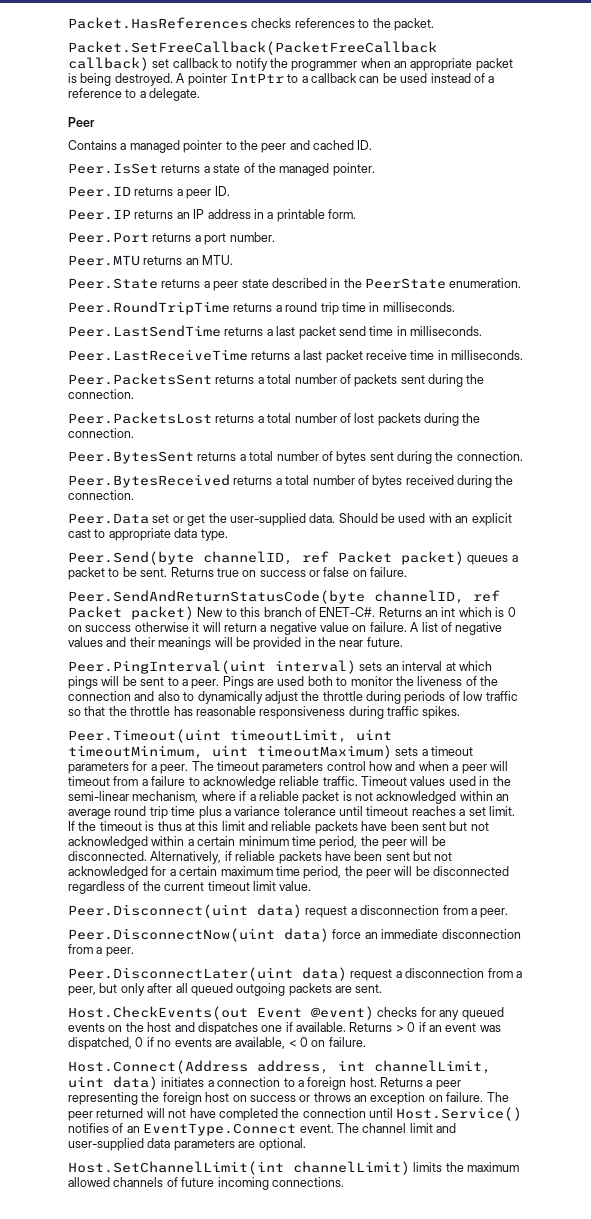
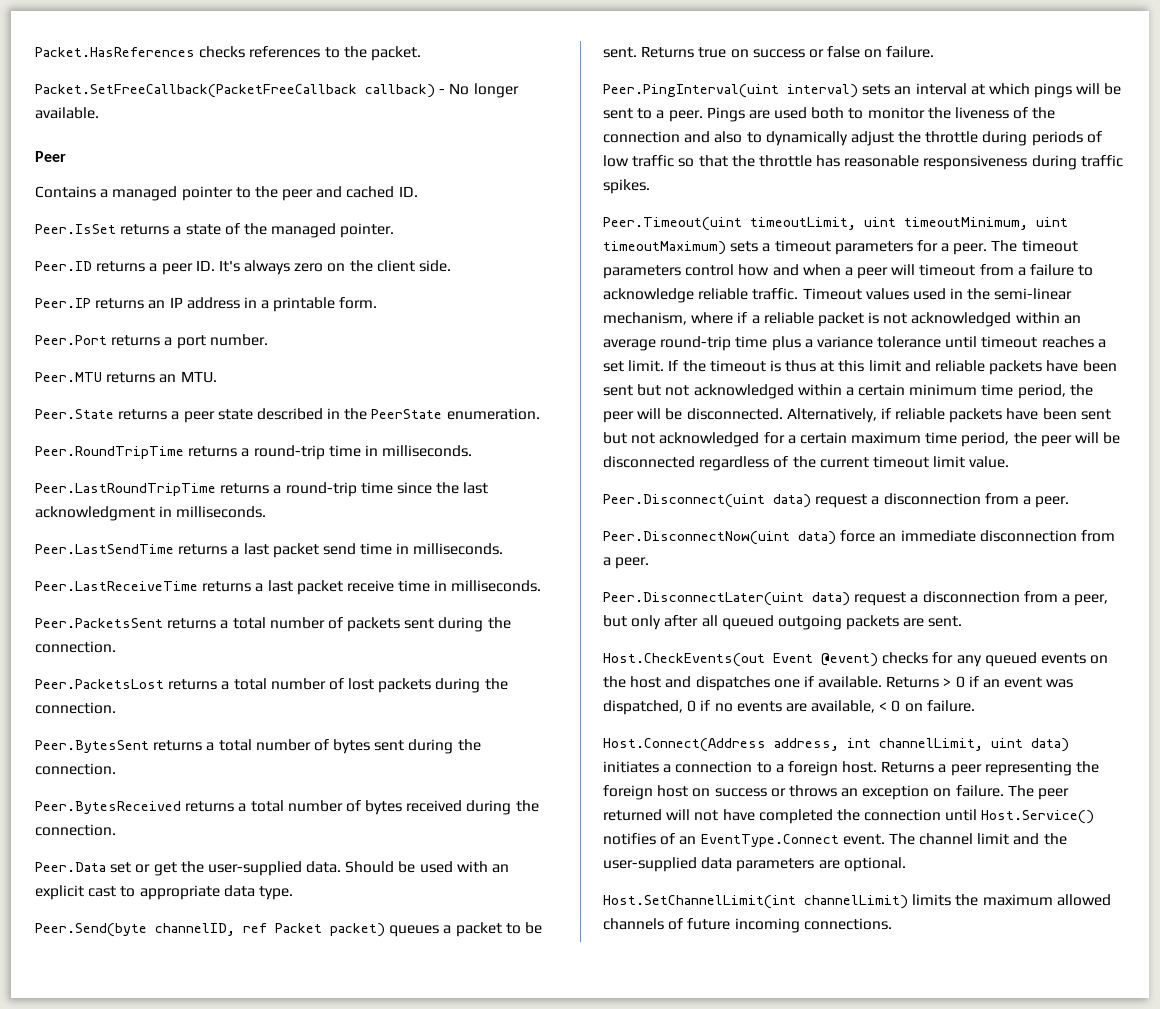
[152,58,513,71] [68,73,495,86] [68,88,201,101] set callback to notify the programmer when an appropriate packet is being destroyed. A pointer IntPtr to a callback can be used instead of a reference to a delegate. -> [439,83,519,98] [35,107,99,119] - No longer available.
(230, 191) none -> [218,260,452,275] It's always zero on the client side.
[285,302,455,315] round trip time in milliseconds. -> [253,445,473,460] [35,482,489,497] [35,506,267,521] round-trip time in milliseconds. // Peer.LastRoundTripTime returns a round-trip time since the last acknowledgment in milliseconds.
[68,590,500,604] [68,606,516,620] [68,622,503,635] [68,637,403,650] // Peer.SendAndReturnStatusCode(byte channelID, ref Packet packet) New to this branch of ENET-C#. Returns an int which is 0 on success otherwise it will return a negative value on failure. A list of negative values and their meanings will be provided in the near future. -> (935, 52) none
[114,806,168,819] round trip -> [660,336,732,351] round-trip
(456, 1128) none -> [1043,833,1067,845] the

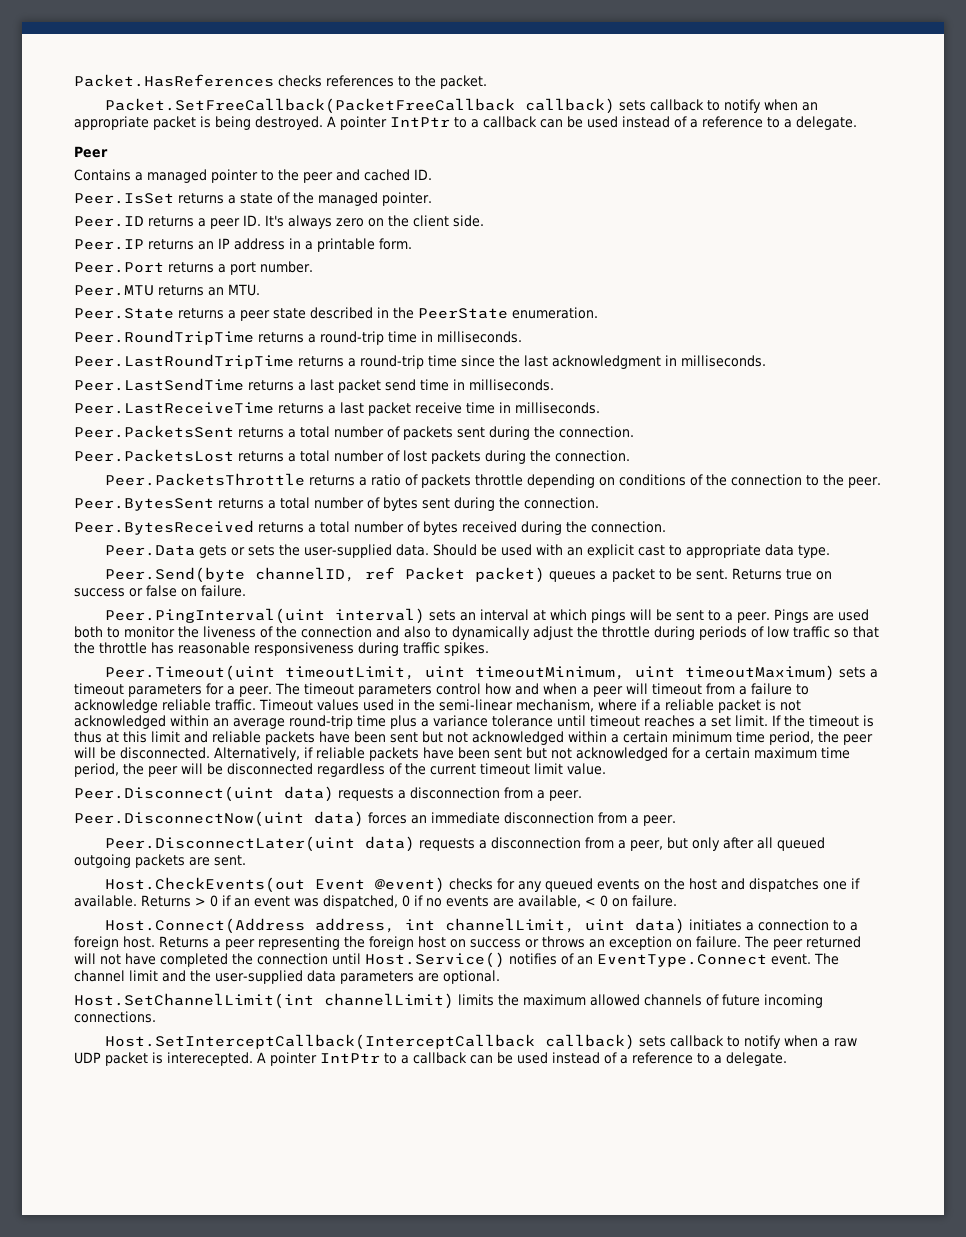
[439,83,519,98] [35,107,99,119] - No longer available. -> [619,99,819,113] [74,116,857,130] sets callback to notify when an appropriate packet is being destroyed. A pointer IntPtr to a callback can be used instead of a reference to a delegate.
(116, 708) none -> [105,473,882,488] // Peer.PacketsThrottle returns a ratio of packets throttle depending on conditions of the connection to the peer.
[110,862,177,876] set or get -> [199,545,276,558] gets or sets
[815,494,868,508] request -> [338,788,394,801] requests
[840,530,876,542] force -> [368,812,407,824] forces
[854,592,907,606] request -> [419,838,476,851] requests
(892, 924) none -> [105,1034,858,1050] [74,1052,787,1066] // Host.SetInterceptCallback(InterceptCallback callback) sets callback to notify when a raw UDP packet is interecepted. A pointer IntPtr to a callback can be used instead of a reference to a delegate.

